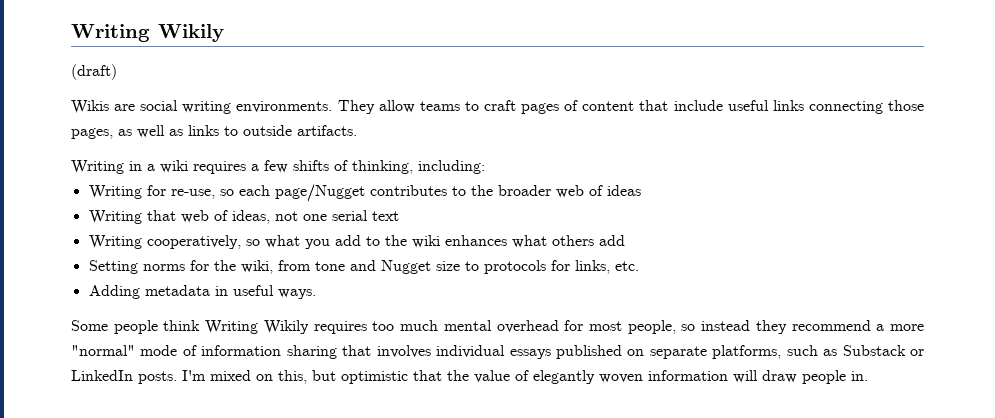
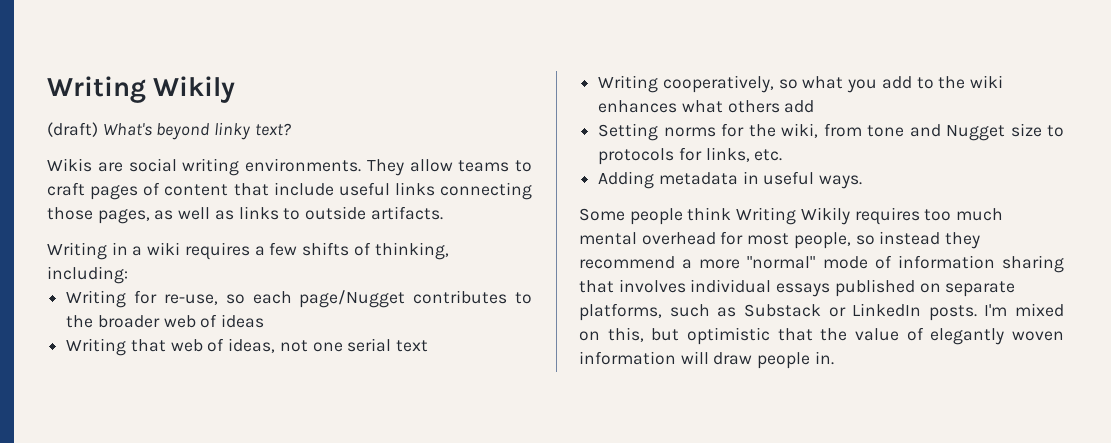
(117, 72) none -> [102,122,292,140] What's beyond linky text?

